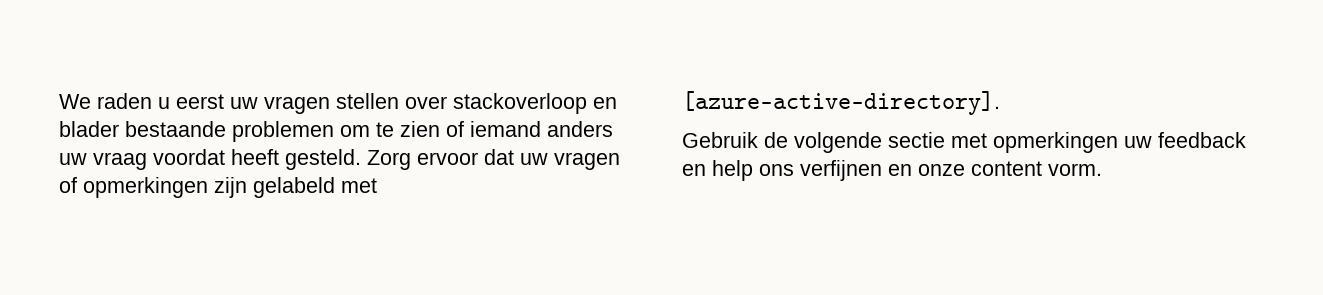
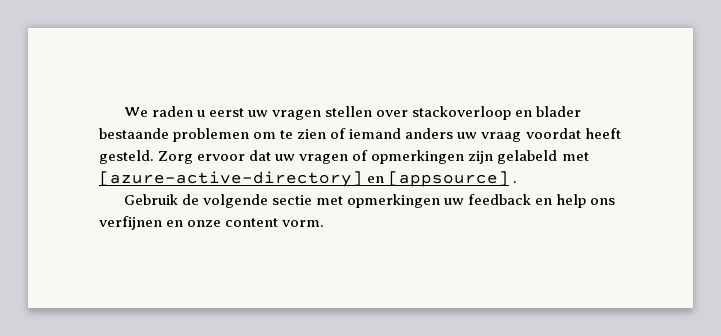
[682,91,1000,115] [azure-active-directory]. -> [99,171,518,187] [azure-active-directory] en [appsource] .

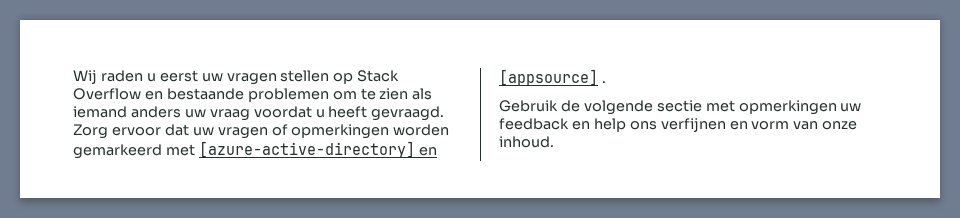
[123,107,148,117] We -> [73,70,97,84] Wij
[376,106,582,120] over stackoverloop en blader -> [333,70,400,84] [73,88,163,100] op Stack Overflow en
[330,128,347,139] of -> [412,88,433,100] als
[584,128,621,139] [99,150,154,164] heeft gesteld. -> [315,106,445,121] u heeft gevraagd.
[468,150,558,164] zijn gelabeld -> [393,124,450,136] [73,144,162,159] worden gemarkeerd
[187,218,325,227] onze content vorm. -> [751,121,858,130] [499,136,554,148] vorm van onze inhoud.

